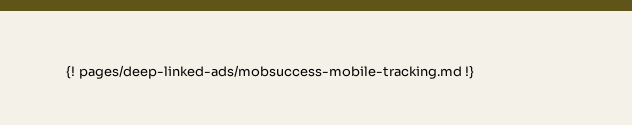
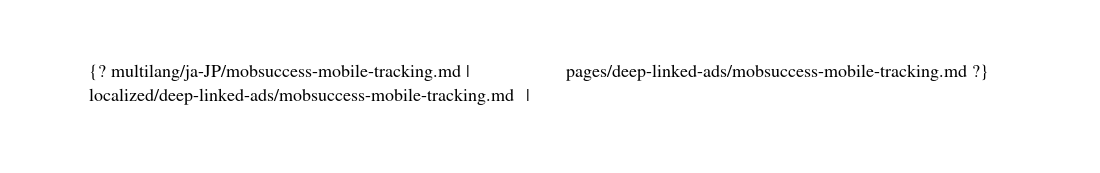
[66,65,475,79] {! pages/deep-linked-ads/mobsuccess-mobile-tracking.md !} -> [89,64,470,81] [89,88,530,105] [566,64,989,81] {? multilang/ja-JP/mobsuccess-mobile-tracking.md | localized/deep-linked-ads/mobsuccess-mobile-tracking.md | pages/deep-linked-ads/mobsuccess-mobile-tracking.md ?}

